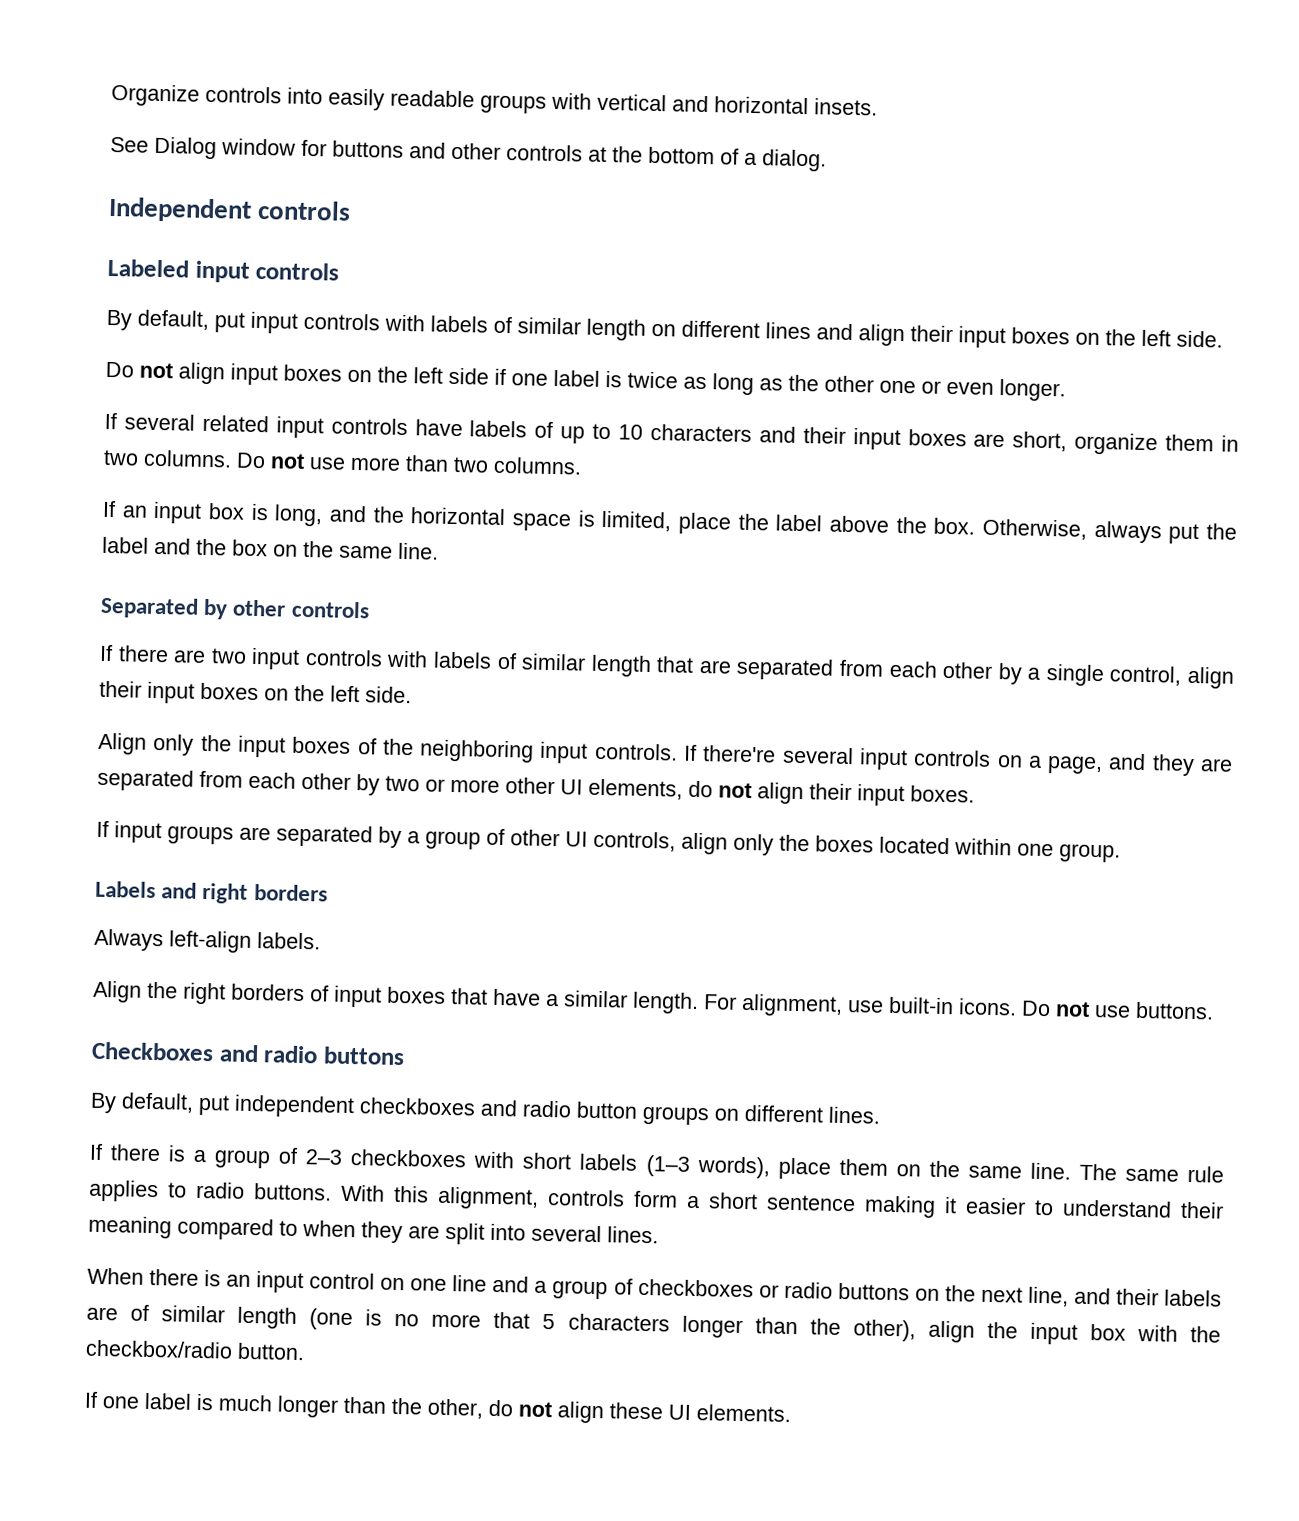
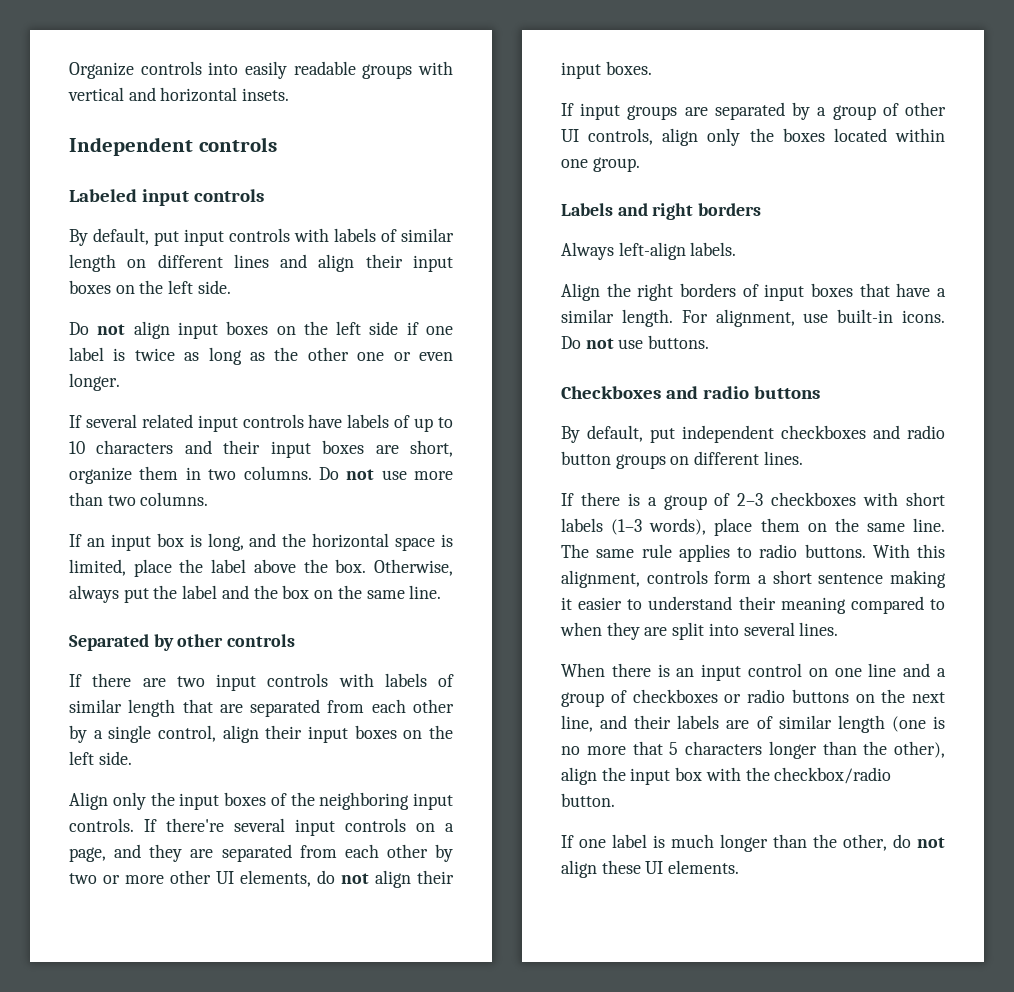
[110,136,827,172] // See Dialog window for buttons and other controls at the bottom of a dialog. -> (290, 94) none

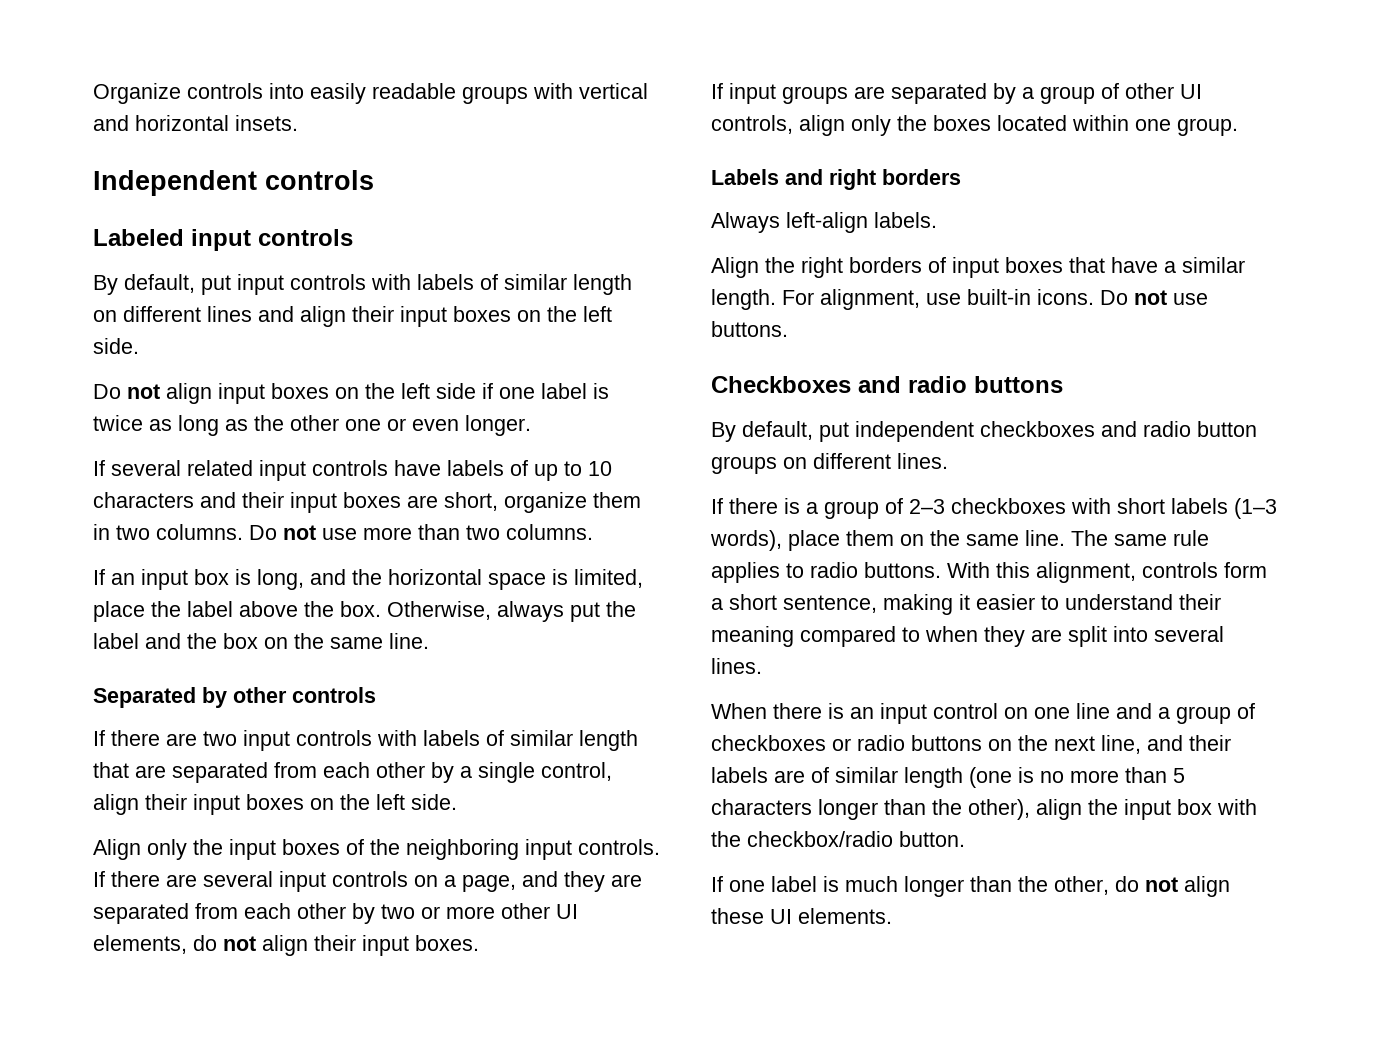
[166,818,224,832] there're -> [111,871,197,887] there are
[818,573,884,584] sentence -> [783,595,877,613] sentence,
[632,741,663,755] that -> [1125,767,1167,783] than

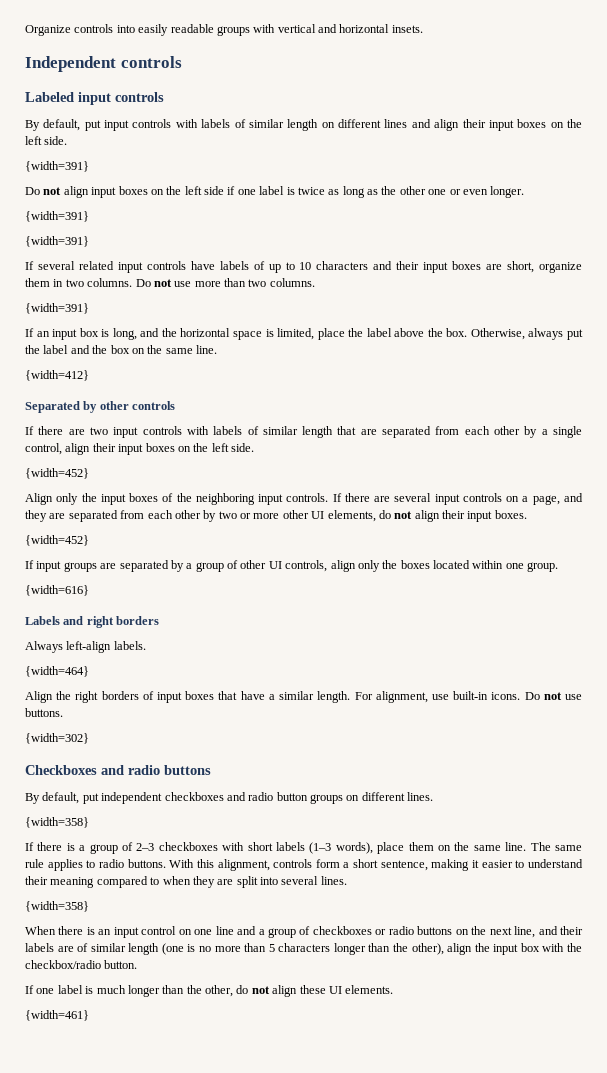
(139, 346) none -> [25,161,89,172] // {width=391}
(531, 425) none -> [25,211,89,222] [25,236,89,247] // {width=391} // {width=391}
(593, 532) none -> [25,303,89,314] // {width=391}
(429, 641) none -> [25,370,89,381] // {width=412}
(457, 802) none -> [25,468,89,479] // {width=452}
(479, 943) none -> [25,535,89,546] // {width=452}
(1238, 127) none -> [25,585,89,596] // {width=616}
(937, 220) none -> [25,666,89,677] // {width=464}
(788, 329) none -> [25,733,89,744] // {width=302}
(948, 461) none -> [25,817,89,828] // {width=358}
(762, 666) none -> [25,901,89,912] // {width=358}
(892, 916) none -> [25,1010,89,1021] // {width=461}

